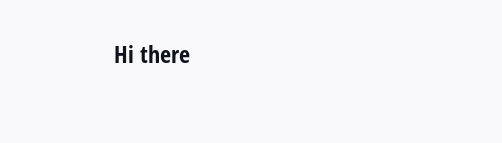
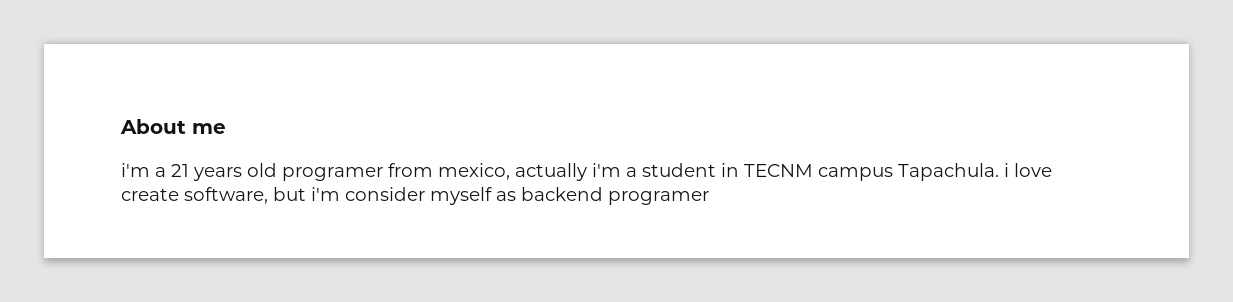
[114,45,191,63] Hi there -> [120,119,226,134] [121,163,1052,181] [121,187,709,205] About me // i'm a 21 years old programer from mexico, actually i'm a student in TECNM campus Tapachula. i love create software, but i'm consider myself as backend programer

